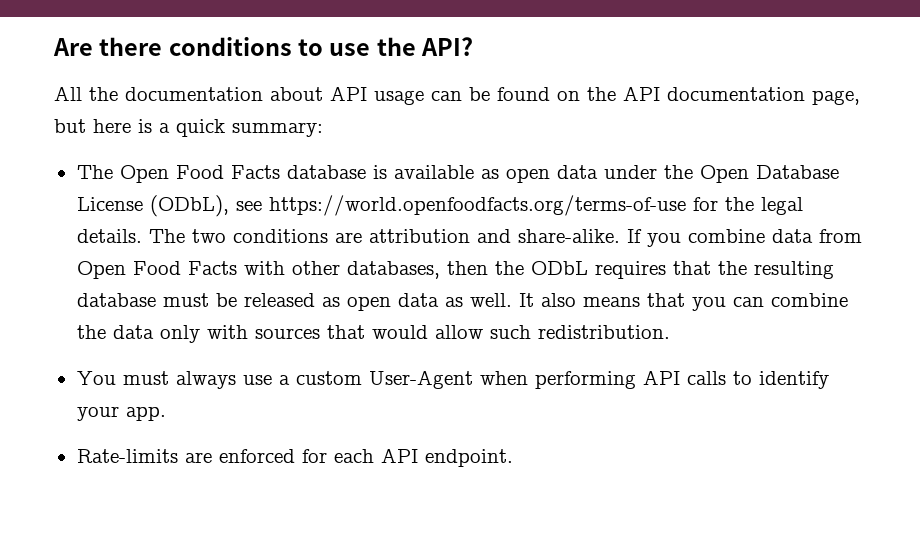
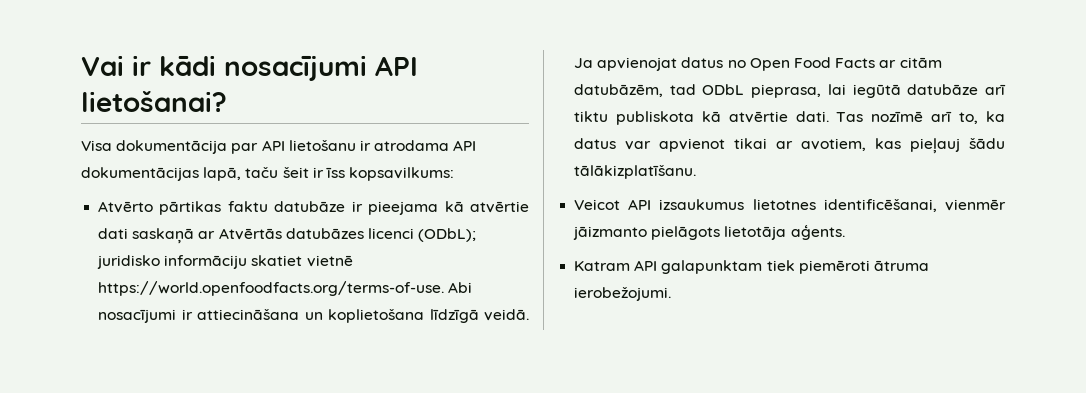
[53,37,474,56] [54,86,860,105] [54,119,323,137] [76,165,839,183] [76,195,803,217] [76,229,862,247] [76,261,834,279] [76,293,848,311] [76,325,670,343] [76,370,829,389] [76,406,166,421] [76,448,513,467] Are there conditions to use the API? // All the documentation about API usage can be found on the API documentation page, but here is a quick summary: // The Open Food Facts database is available as open data under the Open Database License (ODbL), see https://world.openfoodfacts.org/terms-of-use for the legal details. The two conditions are attribution and share-alike. If you combine data from Open Food Facts with other databases, then the ODbL requires that the resulting database must be released as open data as well. It also means that you can combine the data only with sources that would allow such redistribution. // You must always use a custom User-Agent when performing API calls to identify your app. // Rate-limits are enforced for each API endpoint. -> [81,55,418,81] [81,91,227,112] [81,140,477,154] [81,167,455,181] [98,201,529,215] [98,228,477,244] [97,255,353,269] [98,281,473,296] [98,309,529,323] [574,57,942,71] [574,84,1006,98] [574,111,1005,125] [574,138,1005,154] [574,165,697,179] [574,199,1006,212] [573,225,845,240] [574,260,929,274] [574,287,672,301] Vai ir kādi nosacījumi API lietošanai? // Visa dokumentācija par API lietošanu ir atrodama API dokumentācijas lapā, taču šeit ir īss kopsavilkums: // Atvērto pārtikas faktu datubāze ir pieejama kā atvērtie dati saskaņā ar Atvērtās datubāzes licenci (ODbL); juridisko informāciju skatiet vietnē https://world.openfoodfacts.org/terms-of-use. Abi nosacījumi ir attiecināšana un koplietošana līdzīgā veidā. Ja apvienojat datus no Open Food Facts ar citām datubāzēm, tad ODbL pieprasa, lai iegūtā datubāze arī tiktu publiskota kā atvērtie dati. Tas nozīmē arī to, ka datus var apvienot tikai ar avotiem, kas pieļauj šādu tālākizplatīšanu. // Veicot API izsaukumus lietotnes identificēšanai, vienmēr jāizmanto pielāgots lietotāja aģents. // Katram API galapunktam tiek piemēroti ātruma ierobežojumi.

